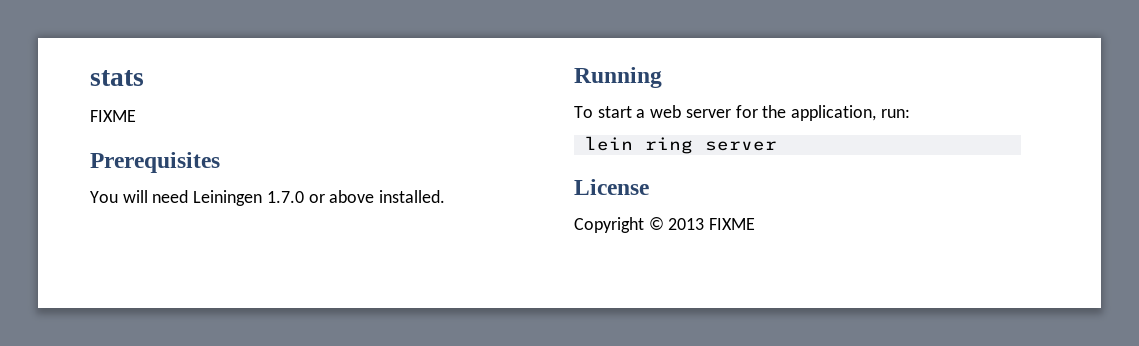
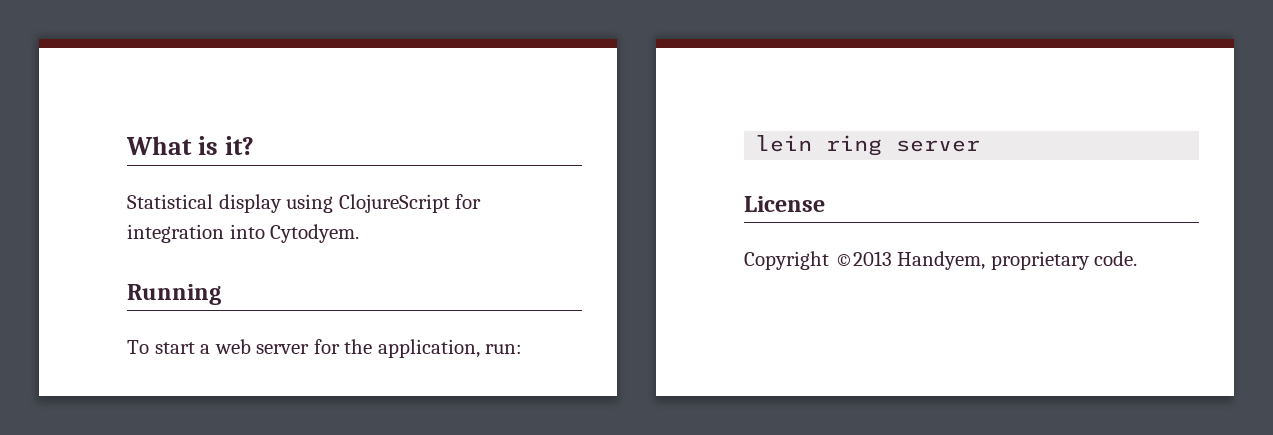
[90,70,144,86] [90,110,136,122] [90,152,220,173] [90,190,446,206] stats // FIXME // Prerequisites // You will need Leiningen 1.7.0 or above installed. -> [126,136,255,155] [127,194,482,213] [127,224,360,243] What is it? // Statistical display using ClojureScript for integration into Cytodyem.
[648,217,756,230] © 2013 FIXME -> [834,251,1138,270] ©2013 Handyem, proprietary code.

